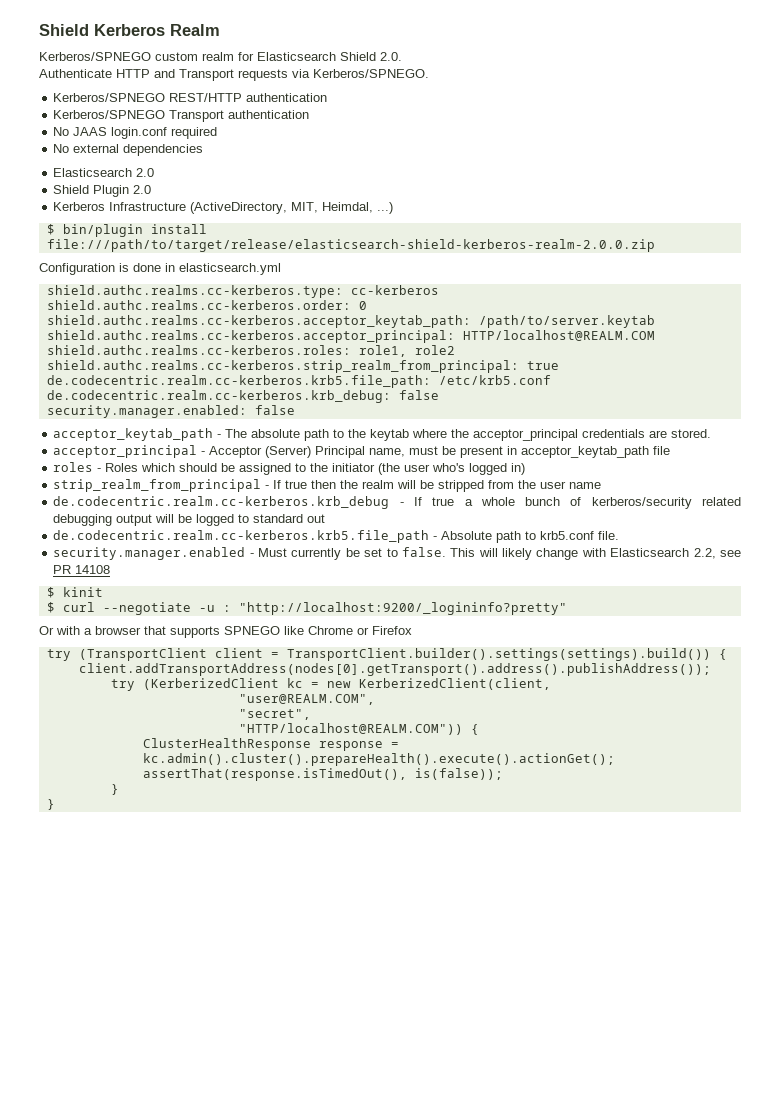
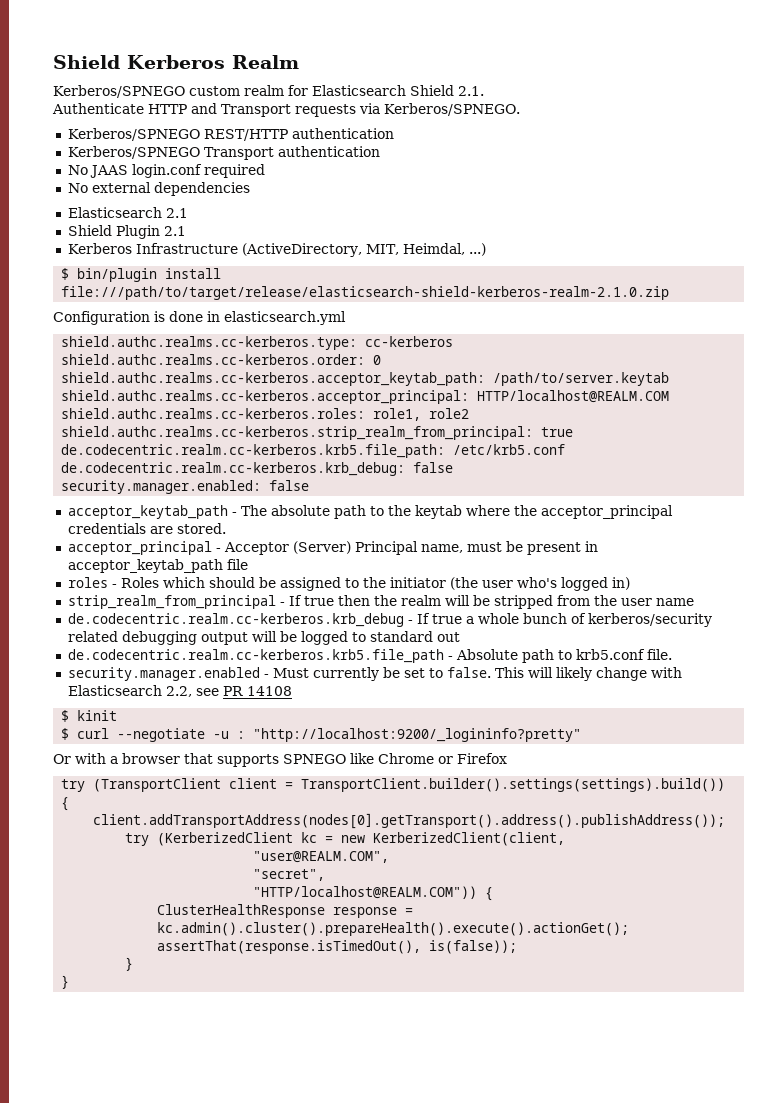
[380,52,402,61] 2.0. -> [458,86,484,96] 2.1.
[136,168,155,177] 2.0 -> [165,208,188,218] 2.1
[133,185,152,194] 2.0 -> [163,226,186,236] 2.1
[46,239,655,252] file:///path/to/target/release/elasticsearch-shield-kerberos-realm-2.0.0.zip -> [61,286,670,300] file:///path/to/target/release/elasticsearch-shield-kerberos-realm-2.1.0.zip

